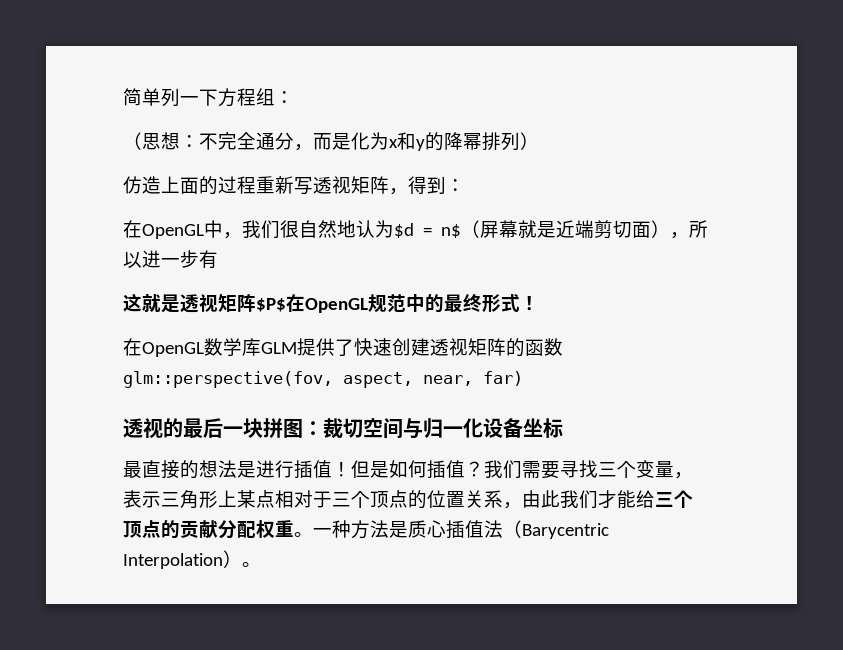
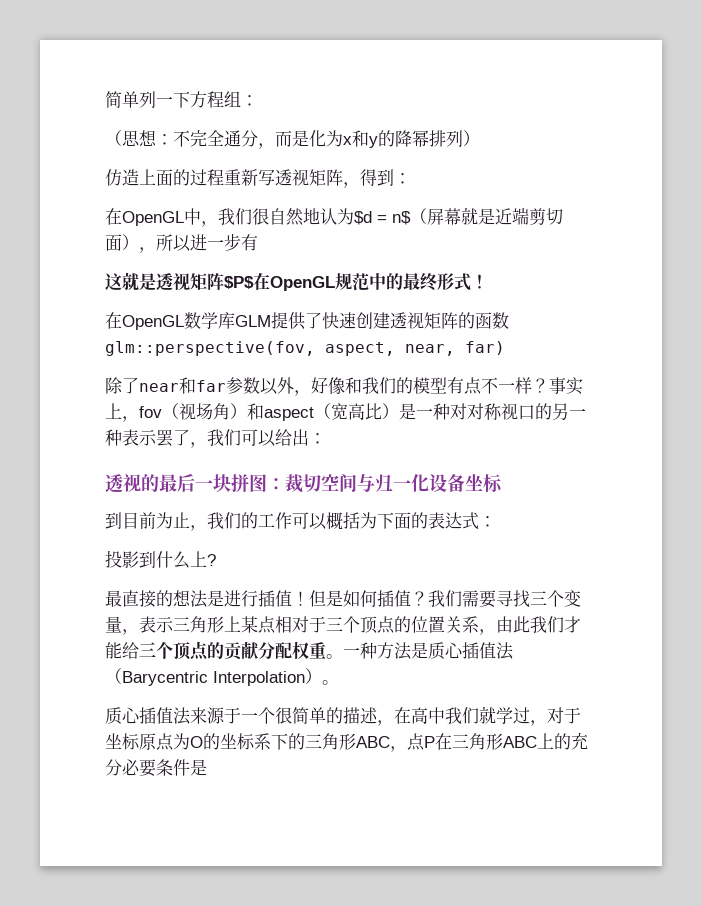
(523, 378) none -> [105,377,583,396] [105,403,586,422] [105,429,326,448] // 除了near和far参数以外，好像和我们的模型有点不一样？事实上，fov（视场角）和aspect（宽高比）是一种对对称视口的另一种表示罢了，我们可以给出：
(563, 428) none -> [105,512,496,531] [105,550,216,569] // 到目前为止，我们的工作可以概括为下面的表达式： // 投影到什么上?
(261, 564) none -> [105,706,581,726] [105,732,588,752] [105,759,207,777] // 质心插值法来源于一个很简单的描述，在高中我们就学过，对于坐标原点为O的坐标系下的三角形ABC，点P在三角形ABC上的充分必要条件是

